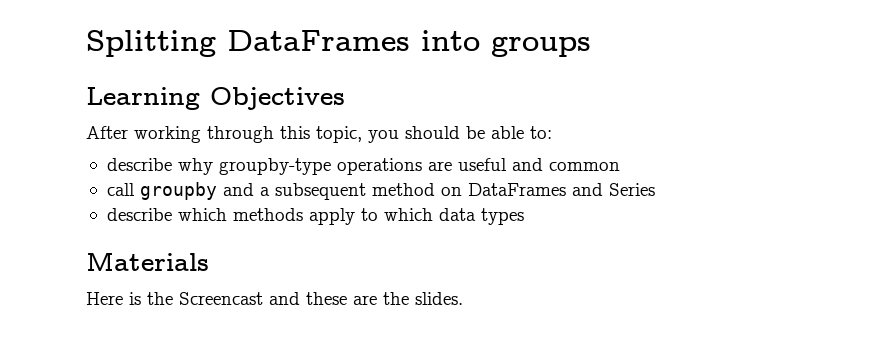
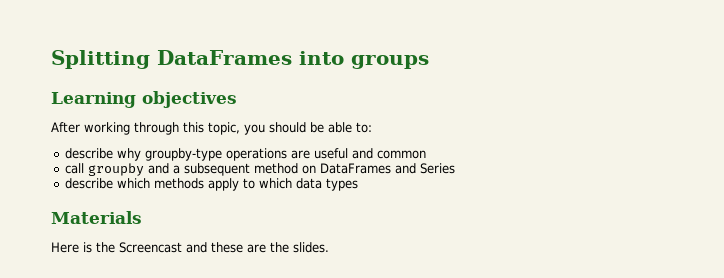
[210,87,345,110] Objectives -> [142,91,237,108] objectives

